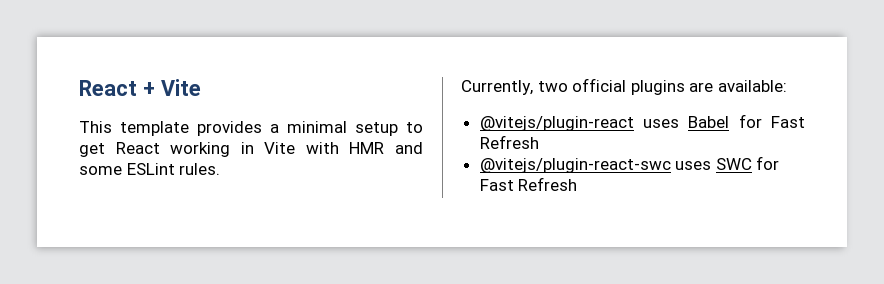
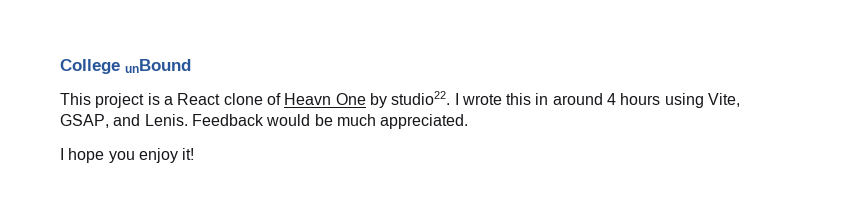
[79,79,201,96] [79,121,423,136] [79,142,423,157] [79,163,221,175] [461,78,787,95] [479,114,805,131] [479,135,539,149] [479,156,780,173] [479,177,578,191] React + Vite // This template provides a minimal setup to get React working in Vite with HMR and some ESLint rules. // Currently, two official plugins are available: // @vitejs/plugin-react uses Babel for Fast Refresh // @vitejs/plugin-react-swc uses SWC for Fast Refresh -> [60,59,191,74] [60,91,741,108] [60,114,469,129] [60,148,195,163] College unBound // This project is a React clone of Heavn One by studio22. I wrote this in around 4 hours using Vite, GSAP, and Lenis. Feedback would be much appreciated. // I hope you enjoy it!

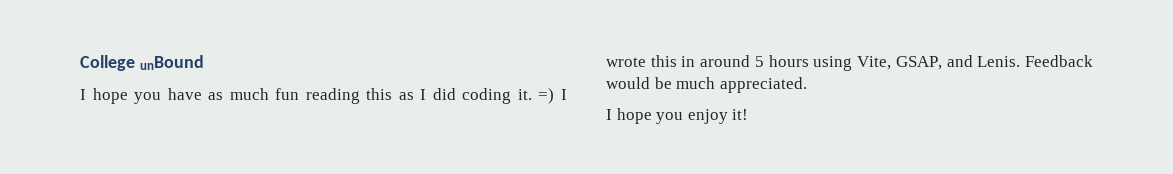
[60,91,451,108] This project is a React clone of Heavn One by studio22. -> [80,88,555,104] I hope you have as much fun reading this as I did coding it. =)
[607,93,617,105] 4 -> [754,56,764,67] 5

